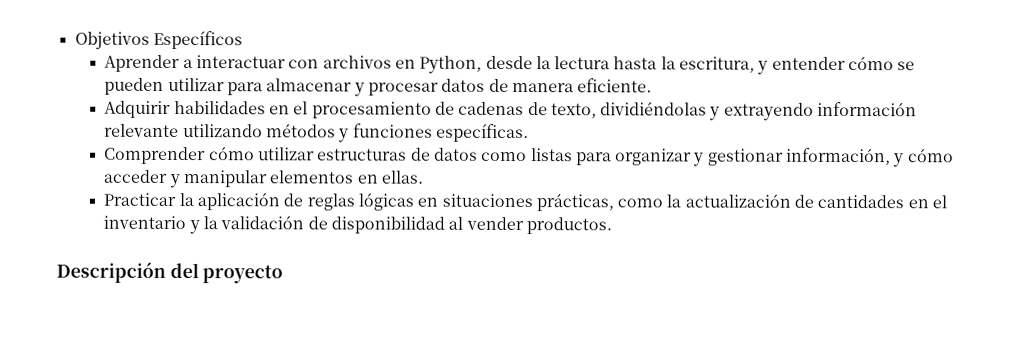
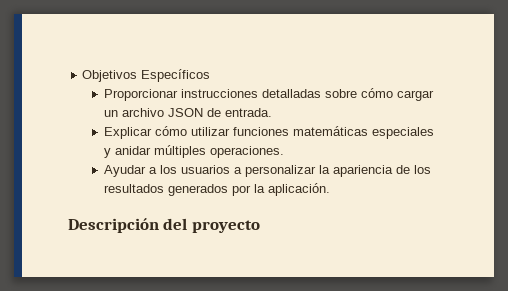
[104,54,916,75] [104,77,653,97] [104,100,918,121] [104,123,529,143] [104,146,954,168] [103,169,424,189] [103,192,948,212] [103,215,612,235] Aprender a interactuar con archivos en Python, desde la lectura hasta la escritura, y entender cómo se pueden utilizar para almacenar y procesar datos de manera eficiente. // Adquirir habilidades en el procesamiento de cadenas de texto, dividiéndolas y extrayendo información relevante utilizando métodos y funciones específicas. // Comprender cómo utilizar estructuras de datos como listas para organizar y gestionar información, y cómo acceder y manipular elementos en ellas. // Practicar la aplicación de reglas lógicas en situaciones prácticas, como la actualización de cantidades en el inventario y la validación de disponibilidad al vender productos. -> [103,88,434,101] [103,108,272,117] [103,126,434,139] [103,145,284,158] [103,165,431,177] [103,183,330,196] Proporcionar instrucciones detalladas sobre cómo cargar un archivo JSON de entrada. // Explicar cómo utilizar funciones matemáticas especiales y anidar múltiples operaciones. // Ayudar a los usuarios a personalizar la apariencia de los resultados generados por la aplicación.

